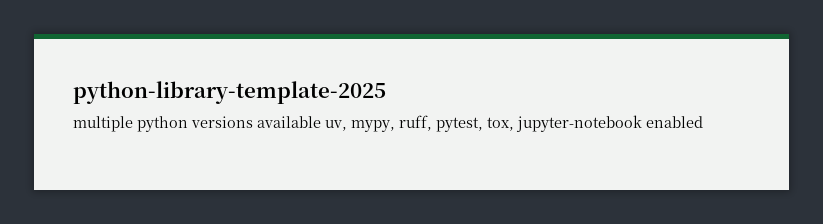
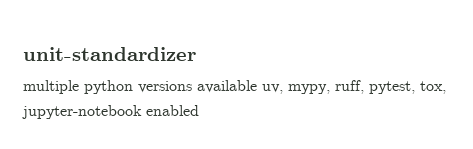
[73,81,386,104] python-library-template-2025 -> [23,47,196,61] unit-standardizer

